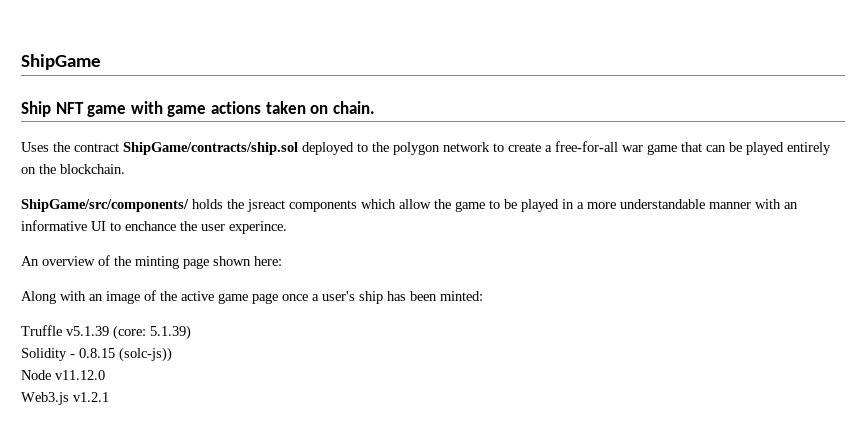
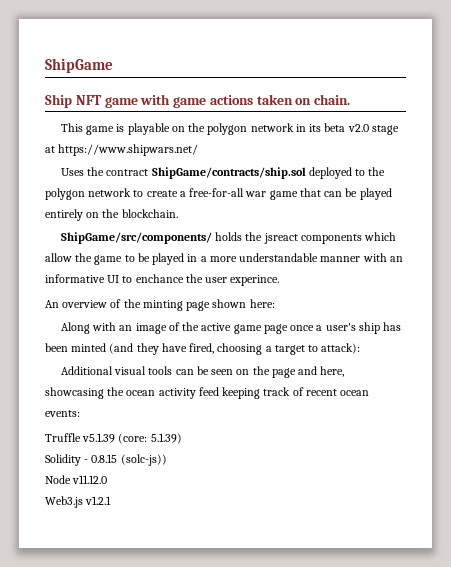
(375, 107) none -> [60,123,399,135] [45,144,199,156] // This game is playable on the polygon network in its beta v2.0 stage at https://www.shipwars.net/
[440,291,483,301] minted: -> [71,343,361,355] [60,366,345,378] [45,387,370,399] [45,410,80,417] minted (and they have fired, choosing a target to attack): // Additional visual tools can be seen on the page and here, showcasing the ocean activity feed keeping track of recent ocean events:

